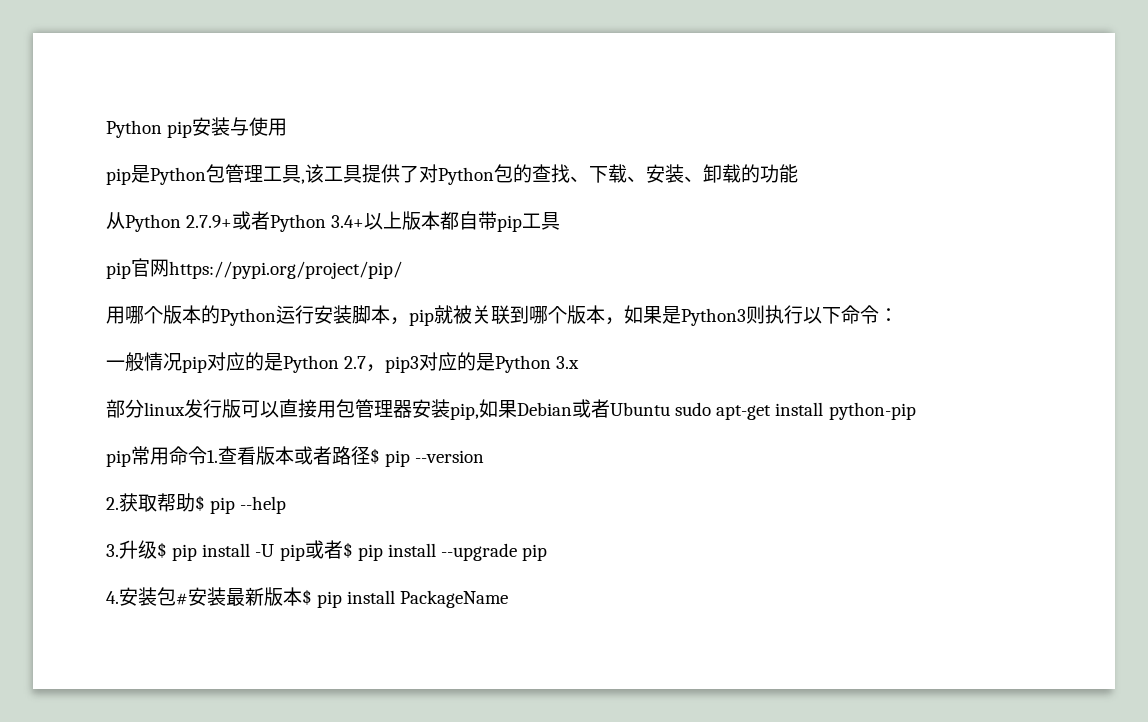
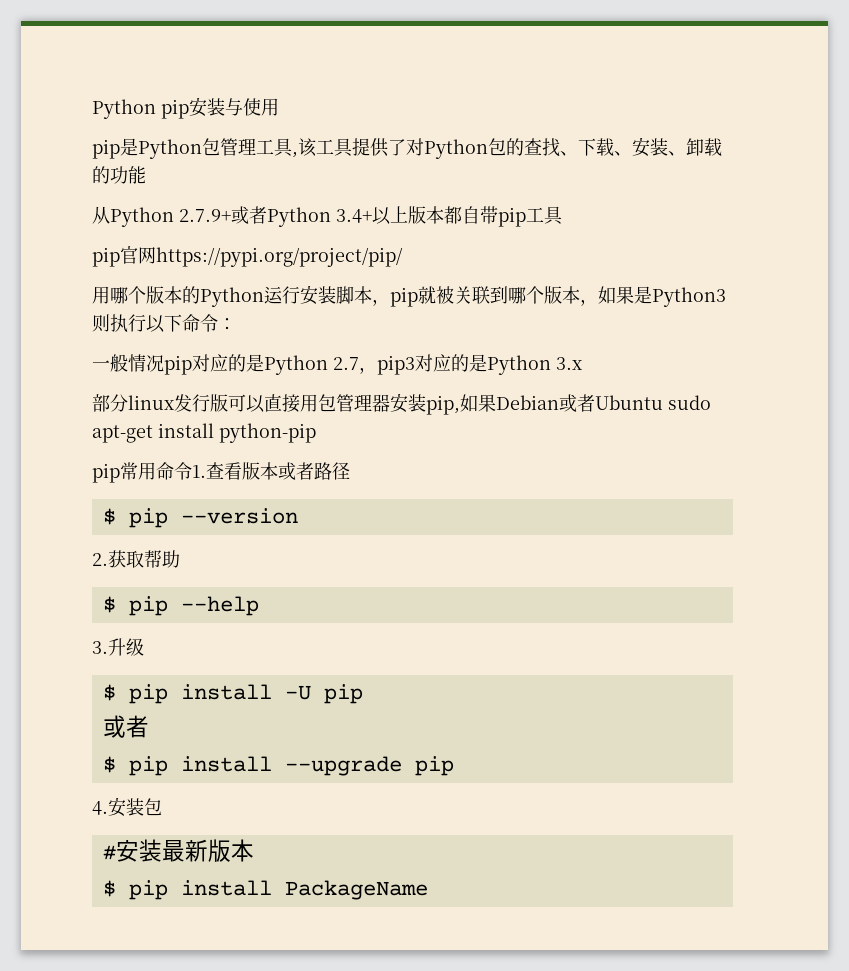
(370, 455) none -> (350, 471) //
(195, 502) none -> (180, 559) //
(157, 549) none -> (144, 647) //
[304,540,343,559] 或者 -> [102,715,149,738] // 或者 //
(176, 596) none -> (162, 807) //
(302, 596) none -> (254, 850) //

